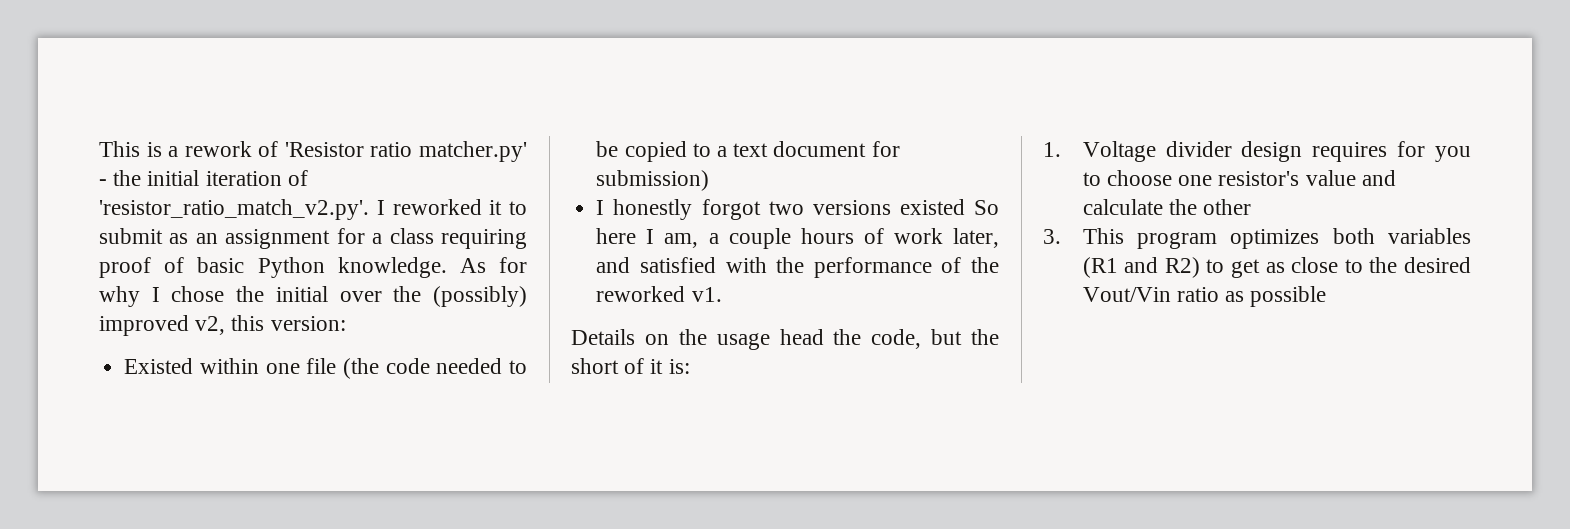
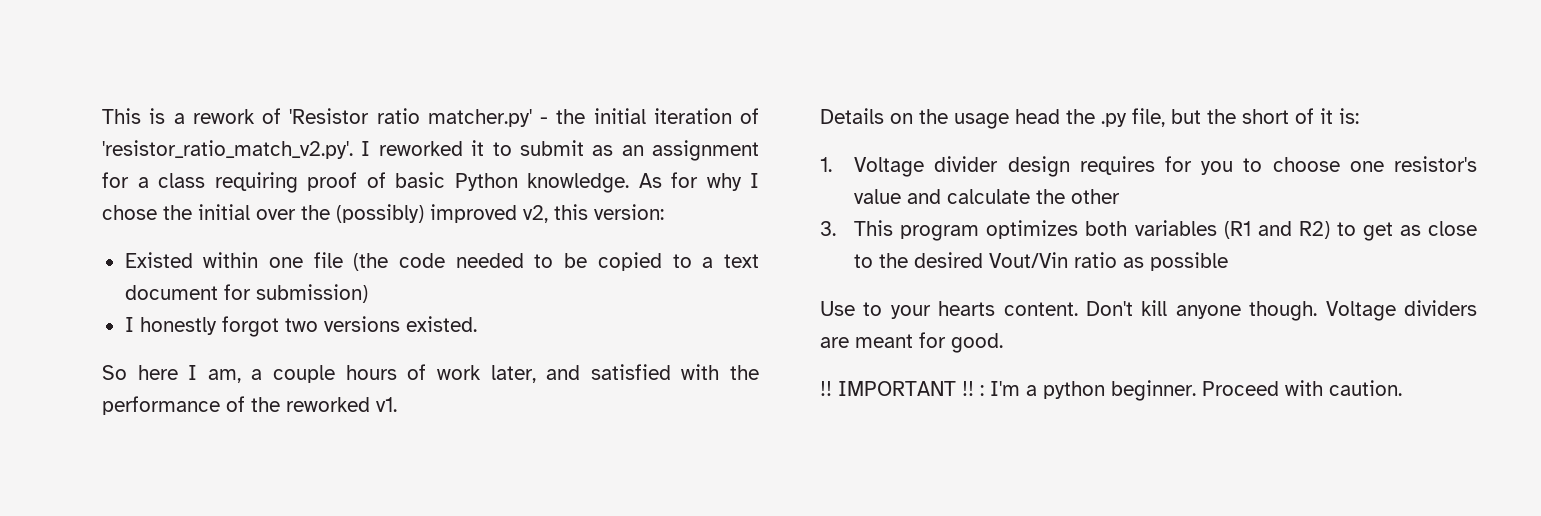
[899,199,965,215] existed -> [405,316,477,332] existed. //
[871,329,922,349] code, -> [1101,108,1165,127] .py file,
(1327, 296) none -> [820,300,1477,321] [820,332,1003,353] [820,380,1402,401] // Use to your hearts content. Don't kill anyone though. Voltage dividers are meant for good. // !! IMPORTANT !! : I'm a python beginner. Proceed with caution.

